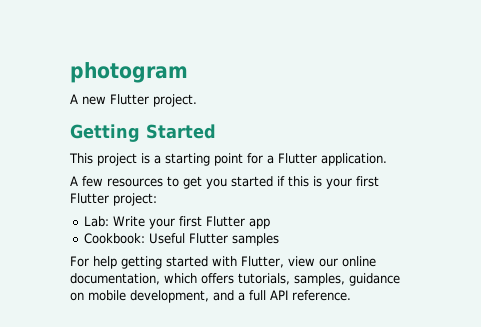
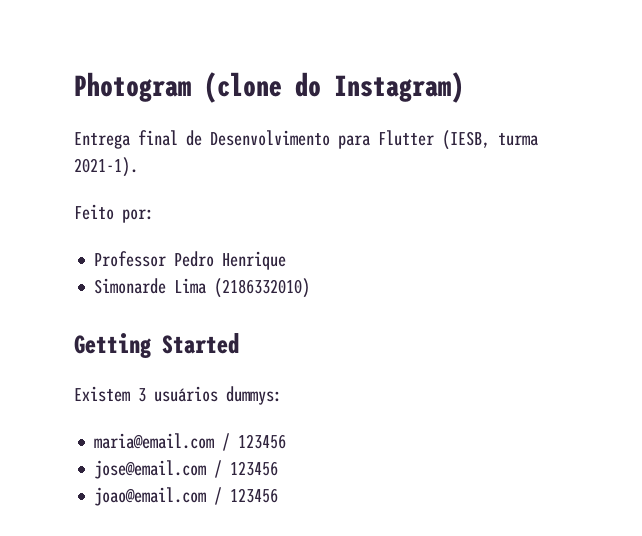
[70,62,188,83] [70,94,197,107] [70,124,216,142] [69,153,387,166] [70,176,379,189] [70,193,157,206] [84,216,271,229] [84,233,280,246] [70,256,376,269] [70,273,400,286] [70,290,351,303] photogram // A new Flutter project. // Getting Started // This project is a starting point for a Flutter application. // A few resources to get you started if this is your first Flutter project: // Lab: Write your first Flutter app // Cookbook: Useful Flutter samples // For help getting started with Flutter, view our online documentation, which offers tutorials, samples, guidance on mobile development, and a full API reference. -> [74,72,464,103] [74,130,538,150] [74,157,138,177] [74,204,154,223] [94,251,287,270] [94,278,311,298] [74,333,239,358] [74,386,282,405] [94,433,287,451] [94,460,279,479] [94,487,279,506] Photogram (clone do Instagram) // Entrega final de Desenvolvimento para Flutter (IESB, turma 2021-1). // Feito por: // Professor Pedro Henrique // Simonarde Lima (2186332010) // Getting Started // Existem 3 usuários dummys: // maria@email.com / 123456 // jose@email.com / 123456 // joao@email.com / 123456

